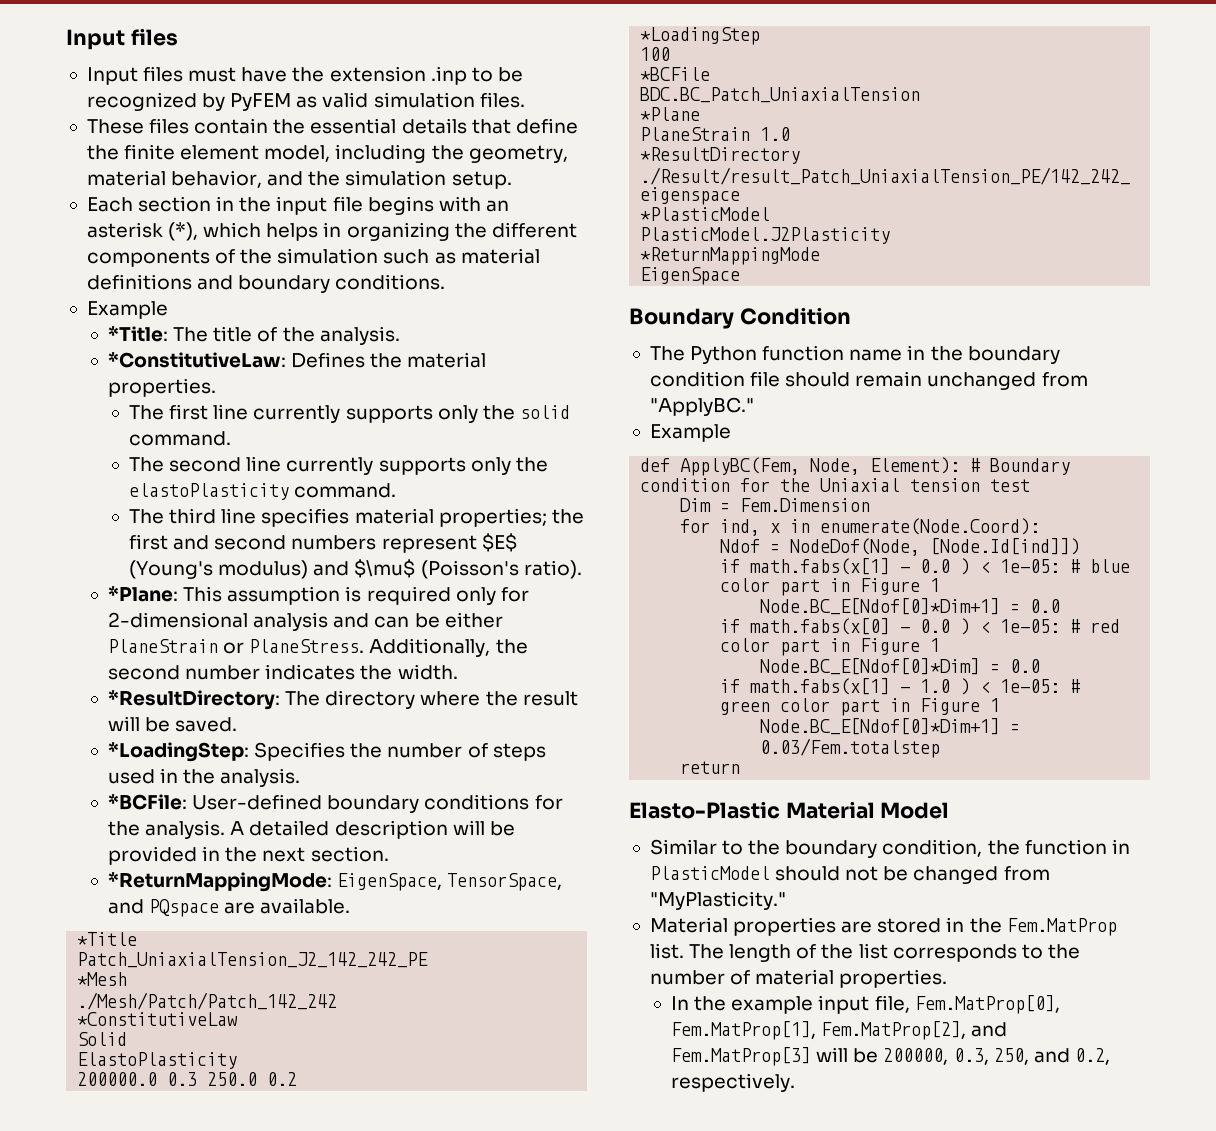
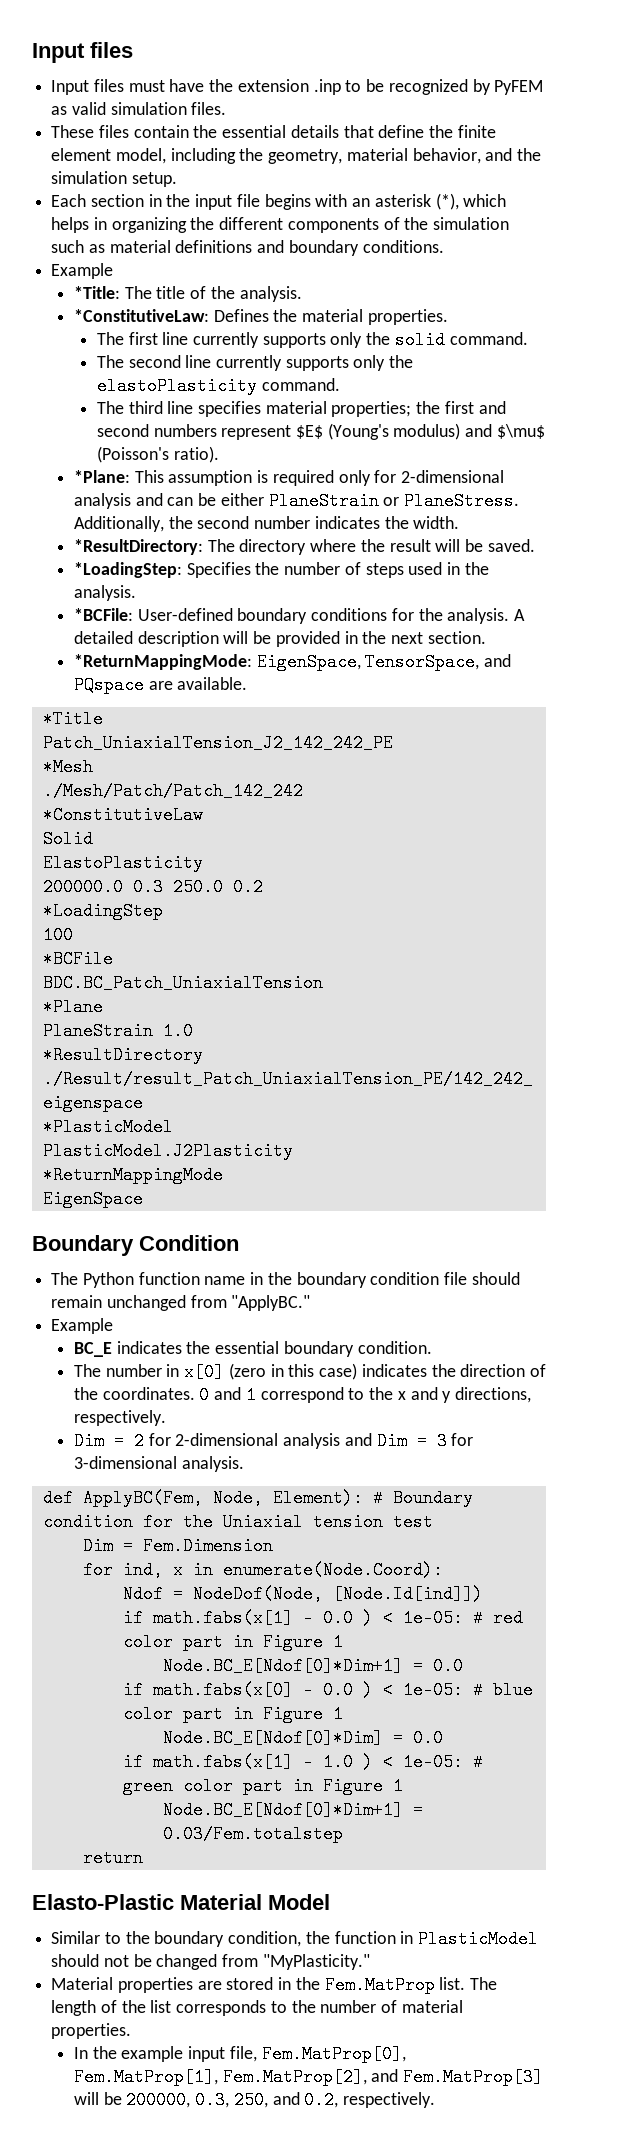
(731, 433) none -> [74,1341,432,1357] [74,1363,546,1381] [74,1386,531,1404] [74,1410,167,1426] [74,1432,474,1450] [74,1456,244,1472] // BC_E indicates the essential boundary condition. // The number in x[0] (zero in this case) indicates the direction of the coordinates. 0 and 1 correspond to the x and y directions, respectively. // Dim = 2 for 2-dimensional analysis and Dim = 3 for 3-dimensional analysis.
[1090,559,1131,573] blue -> [492,1609,523,1627] red
[1090,619,1121,633] red -> [492,1681,533,1699] blue

